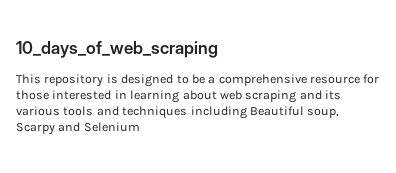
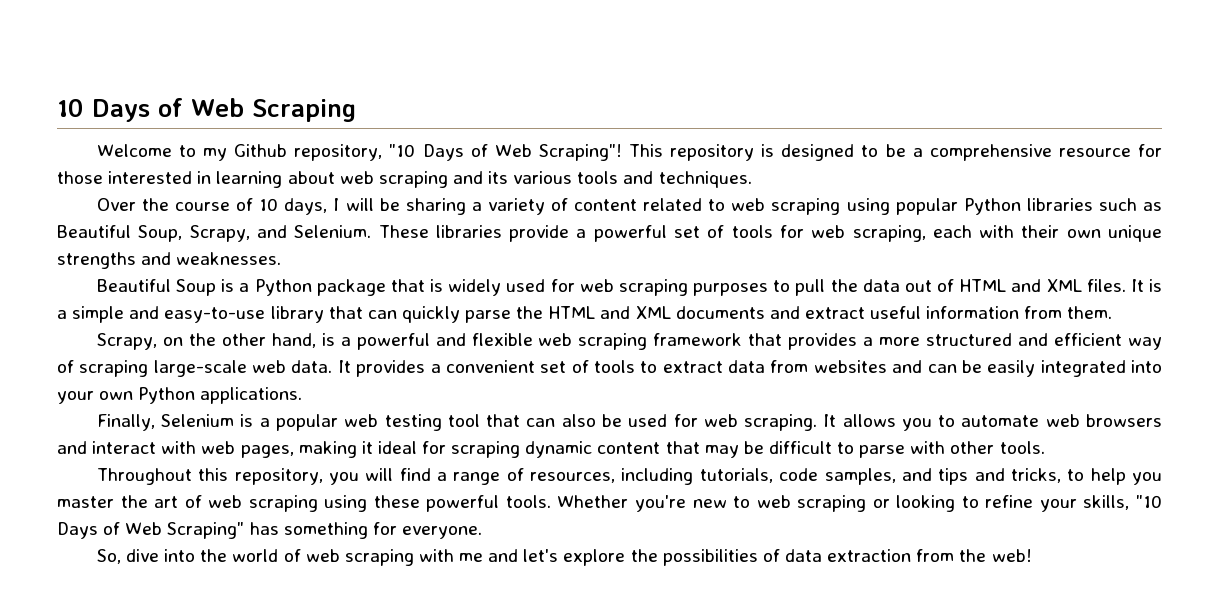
[16,41,218,58] 10_days_of_web_scraping // -> [57,98,356,122] [96,144,622,161] 10 Days of Web Scraping // Welcome to my Github repository, "10 Days of Web Scraping"!
[122,106,340,119] [16,122,140,135] techniques including Beautiful soup, Scarpy and Selenium -> [658,171,752,188] [96,198,1162,215] [57,225,1162,242] [57,252,282,269] [96,279,1162,296] [57,306,1113,323] [96,333,1163,350] [57,360,1163,377] [57,387,303,404] [96,414,1162,431] [57,441,1045,458] [96,468,1162,485] [57,495,1162,512] [57,522,482,539] [96,549,1032,566] techniques. // Over the course of 10 days, I will be sharing a variety of content related to web scraping using popular Python libraries such as Beautiful Soup, Scrapy, and Selenium. These libraries provide a powerful set of tools for web scraping, each with their own unique strengths and weaknesses. // Beautiful Soup is a Python package that is widely used for web scraping purposes to pull the data out of HTML and XML files. It is a simple and easy-to-use library that can quickly parse the HTML and XML documents and extract useful information from them. // Scrapy, on the other hand, is a powerful and flexible web scraping framework that provides a more structured and efficient way of scraping large-scale web data. It provides a convenient set of tools to extract data from websites and can be easily integrated into your own Python applications. // Finally, Selenium is a popular web testing tool that can also be used for web scraping. It allows you to automate web browsers and interact with web pages, making it ideal for scraping dynamic content that may be difficult to parse with other tools. // Throughout this repository, you will find a range of resources, including tutorials, code samples, and tips and tricks, to help you master the art of web scraping using these powerful tools. Whether you're new to web scraping or looking to refine your skills, "10 Days of Web Scraping" has something for everyone. // So, dive into the world of web scraping with me and let's explore the possibilities of data extraction from the web!

